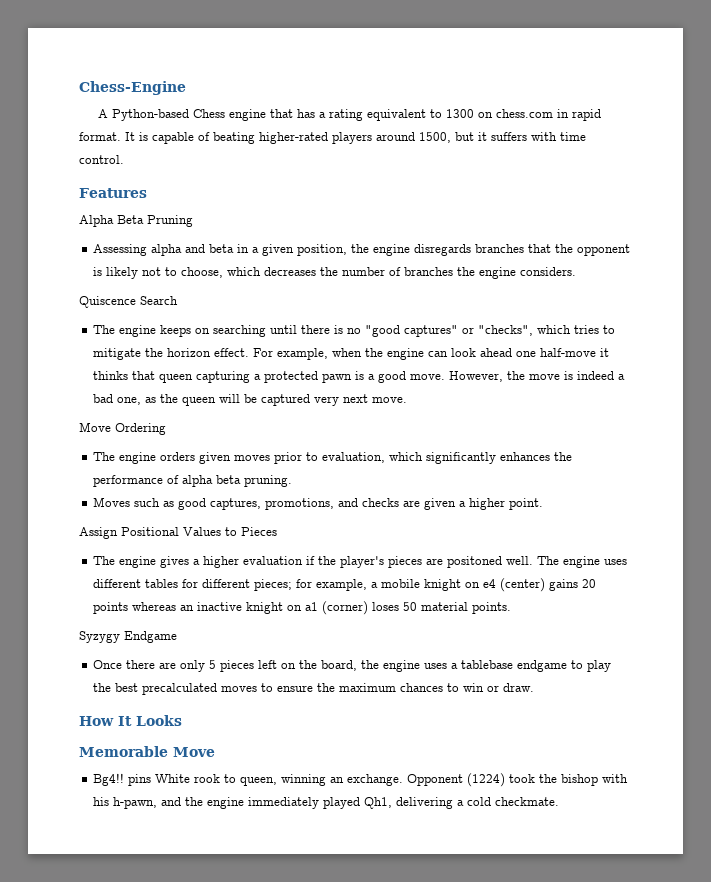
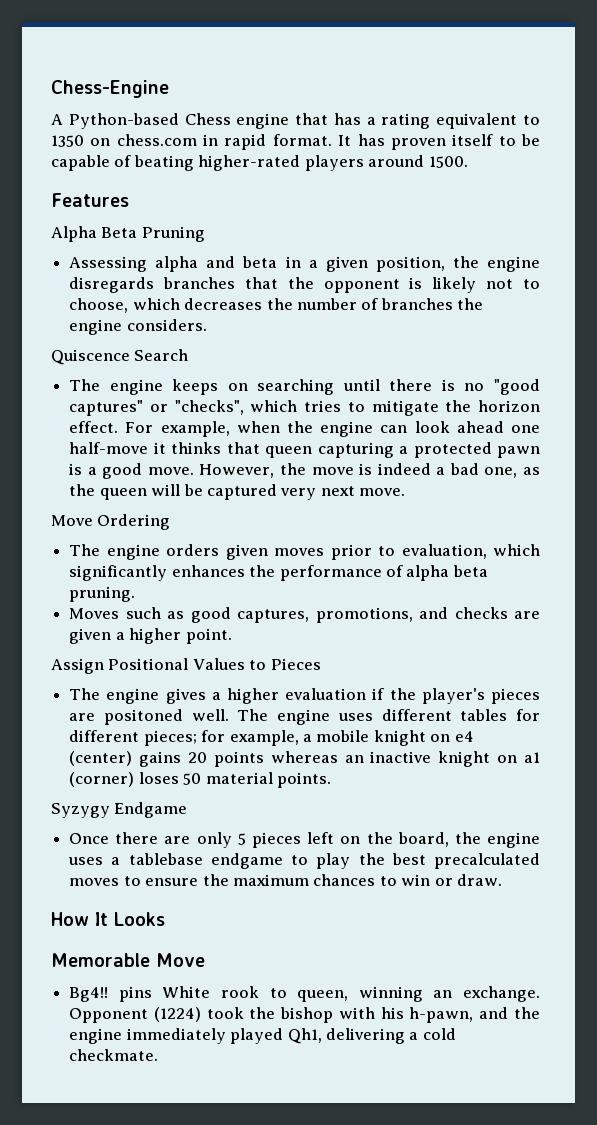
[446,109,475,118] 1300 -> [51,135,84,147] 1350
[139,132,148,141] is -> [357,134,541,150] has proven itself to be
[419,132,586,143] [79,155,124,164] 1500, but it suffers with time control. -> [428,156,468,168] 1500.

